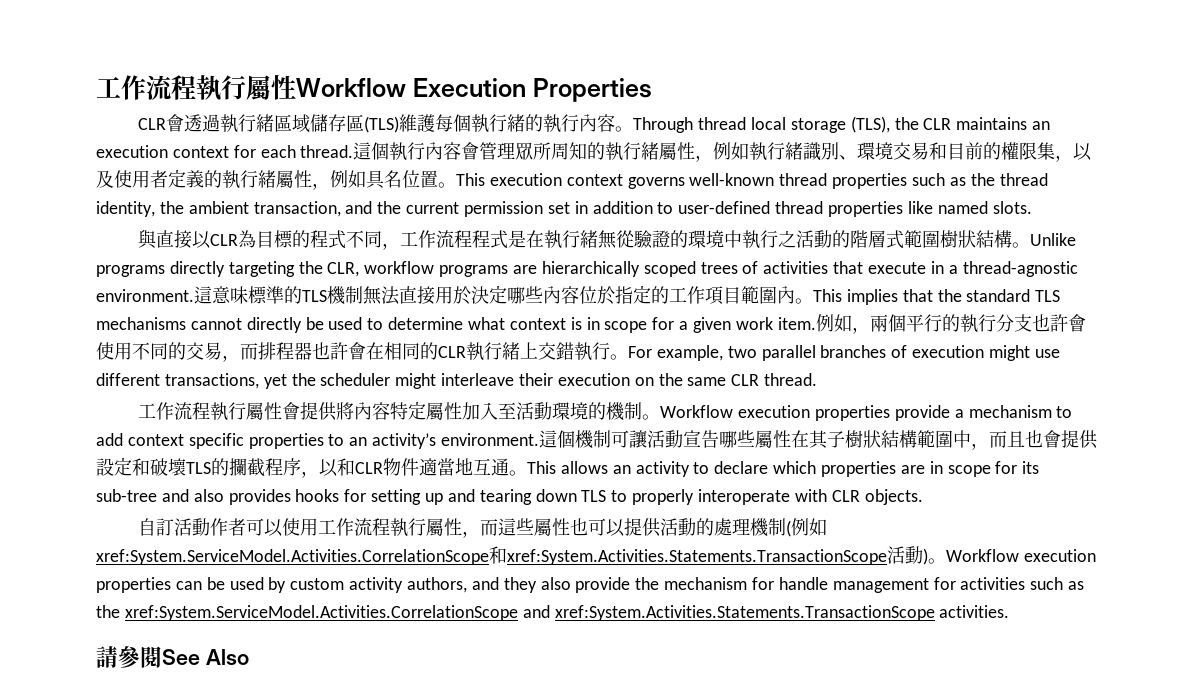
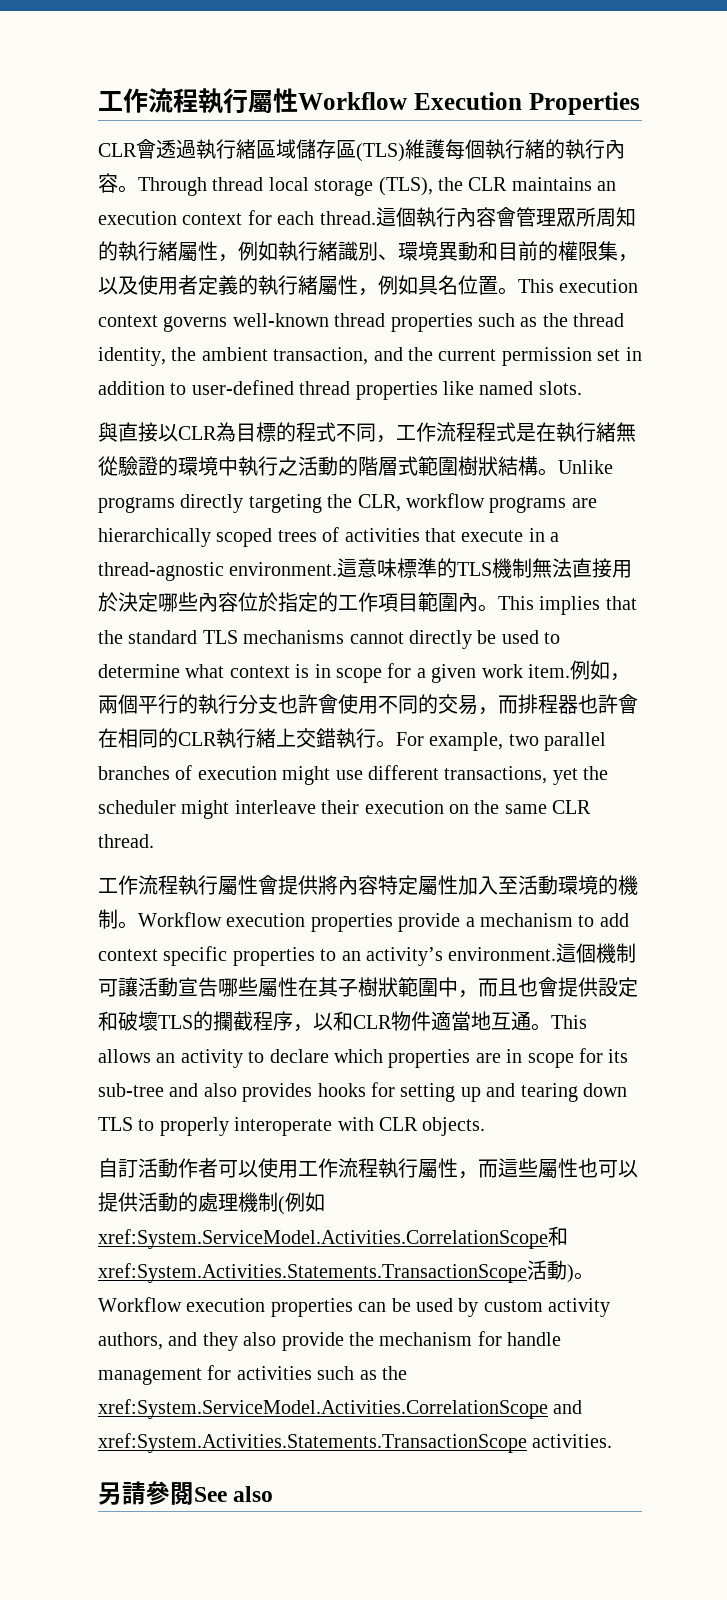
[893,142,930,160] 交易 -> [438,241,478,261] 異動
[881,430,918,448] 結構 -> (398, 987) none
(1010, 611) none -> [98,1482,122,1505] 另
[205,649,249,665] Also -> [233,1486,274,1502] also

